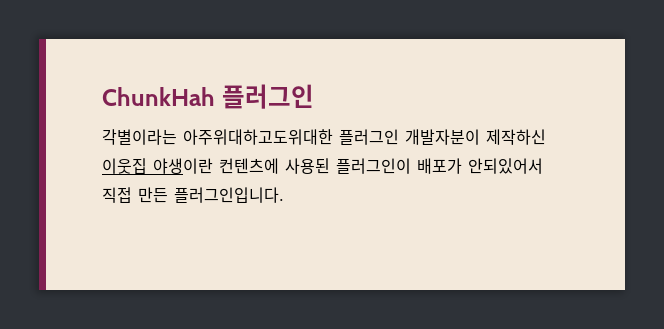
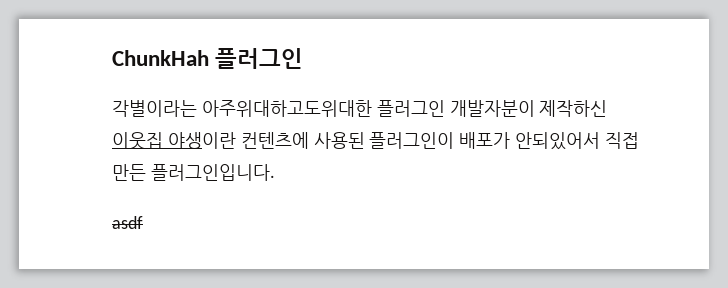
(284, 195) none -> [112,216,143,229] // asdf

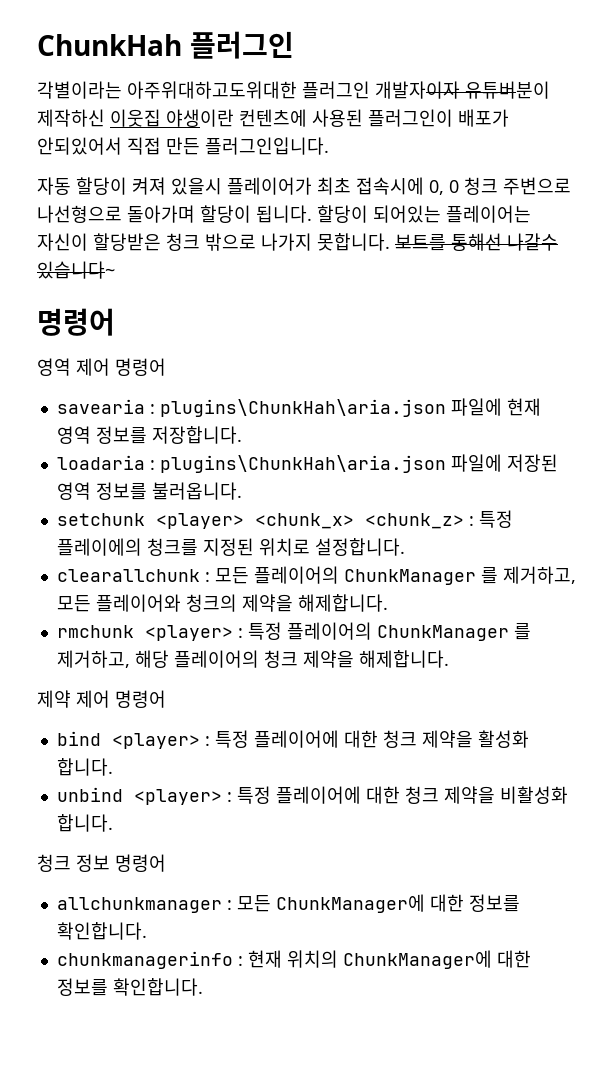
[449,100,535,117] 개발자분이 -> [375,81,550,99] 개발자이자 유튜버분이
[112,216,143,229] asdf -> [37,177,571,195] [37,205,531,223] [37,233,558,251] [37,261,115,279] [37,308,115,336] [37,358,166,376] [56,398,541,417] [56,426,242,444] [56,454,558,473] [56,482,242,500] [56,510,513,529] [56,538,405,556] [56,566,576,585] [56,594,388,612] [56,622,531,641] [56,650,449,668] [37,690,166,708] [56,730,529,749] [56,758,113,776] [56,786,568,805] [56,814,113,832] [37,854,166,872] [56,894,520,913] [56,922,147,940] [56,950,531,969] [56,978,203,996] 자동 할당이 켜져 있을시 플레이어가 최초 접속시에 0, 0 청크 주변으로 나선형으로 돌아가며 할당이 됩니다. 할당이 되어있는 플레이어는 자신이 할당받은 청크 밖으로 나가지 못합니다. 보트를 통해선 나갈수 있습니다~ // 명령어 // 영역 제어 명령어 // savearia : plugins\ChunkHah\aria.json 파일에 현재 영역 정보를 저장합니다. // loadaria : plugins\ChunkHah\aria.json 파일에 저장된 영역 정보를 불러옵니다. // setchunk <player> <chunk_x> <chunk_z> : 특정 플레이에의 청크를 지정된 위치로 설정합니다. // clearallchunk : 모든 플레이어의 ChunkManager 를 제거하고, 모든 플레이어와 청크의 제약을 해제합니다. // rmchunk <player> : 특정 플레이어의 ChunkManager 를 제거하고, 해당 플레이어의 청크 제약을 해제합니다. // 제약 제어 명령어 // bind <player> : 특정 플레이어에 대한 청크 제약을 활성화 합니다. // unbind <player> : 특정 플레이어에 대한 청크 제약을 비활성화 합니다. // 청크 정보 명령어 // allchunkmanager : 모든 ChunkManager에 대한 정보를 확인합니다. // chunkmanagerinfo : 현재 위치의 ChunkManager에 대한 정보를 확인합니다.

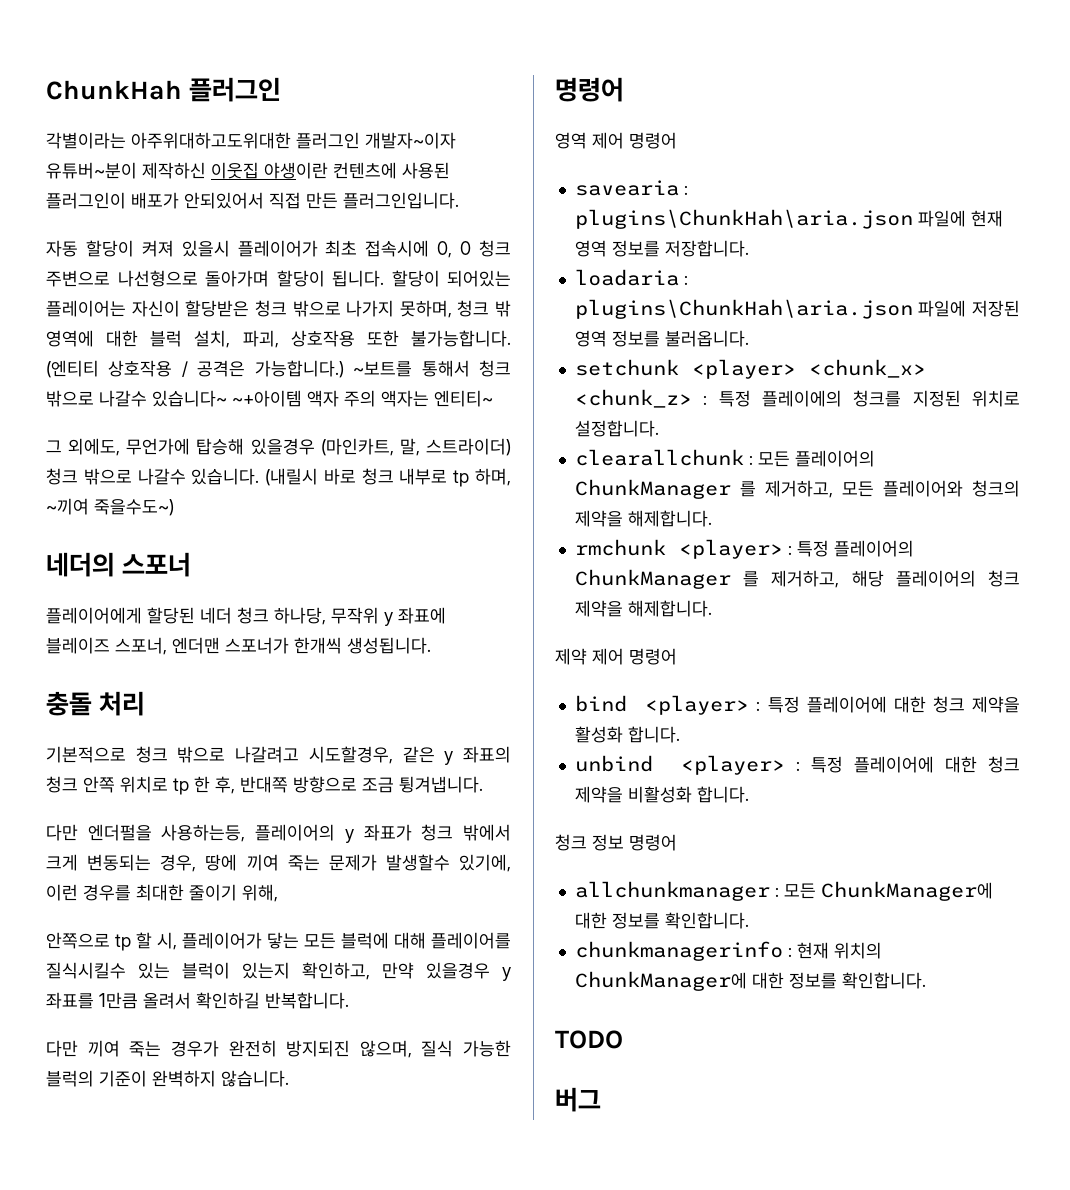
[375,81,550,99] 개발자이자 유튜버분이 -> [365,132,456,149] [46,162,137,179] 개발자~이자 유튜버~분이
[317,233,558,251] [37,261,115,279] 못합니다. 보트를 통해선 나갈수 있습니다~ -> [399,300,511,318] [46,330,511,348] [46,360,511,378] [46,390,493,407] [46,438,512,456] [46,468,511,487] [46,498,174,516] [46,552,192,577] [46,607,446,626] [46,637,431,655] [46,691,146,716] [46,746,512,765] [46,776,483,795] [46,824,512,843] [46,854,511,872] [46,884,278,902] [46,932,511,951] [46,962,511,981] [46,992,349,1009] [46,1040,511,1058] [46,1070,289,1087] 못하며, 청크 밖 영역에 대한 블럭 설치, 파괴, 상호작용 또한 불가능합니다. (엔티티 상호작용 / 공격은 가능합니다.) ~보트를 통해서 청크 밖으로 나갈수 있습니다~ ~+아이템 액자 주의 액자는 엔티티~ // 그 외에도, 무언가에 탑승해 있을경우 (마인카트, 말, 스트라이더) 청크 밖으로 나갈수 있습니다. (내릴시 바로 청크 내부로 tp 하며, ~끼여 죽을수도~) // 네더의 스포너 // 플레이어에게 할당된 네더 청크 하나당, 무작위 y 좌표에 블레이즈 스포너, 엔더맨 스포너가 한개씩 생성됩니다. // 충돌 처리 // 기본적으로 청크 밖으로 나갈려고 시도할경우, 같은 y 좌표의 청크 안쪽 위치로 tp 한 후, 반대쪽 방향으로 조금 튕겨냅니다. // 다만 엔더펄을 사용하는등, 플레이어의 y 좌표가 청크 밖에서 크게 변동되는 경우, 땅에 끼여 죽는 문제가 발생할수 있기에, 이런 경우를 최대한 줄이기 위해, // 안쪽으로 tp 할 시, 플레이어가 닿는 모든 블럭에 대해 플레이어를 질식시킬수 있는 블럭이 있는지 확인하고, 만약 있을경우 y 좌표를 1만큼 올려서 확인하길 반복합니다. // 다만 끼여 죽는 경우가 완전히 방지되진 않으며, 질식 가능한 블럭의 기준이 완벽하지 않습니다.
(203, 987) none -> [555,1030,623,1049] [555,1087,601,1112] // TODO // 버그

